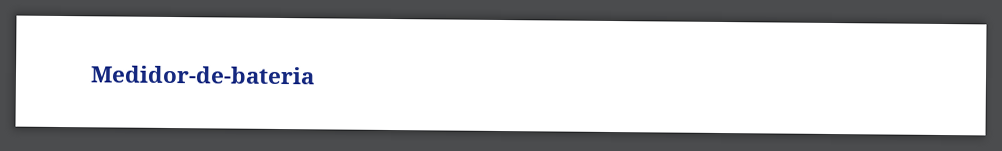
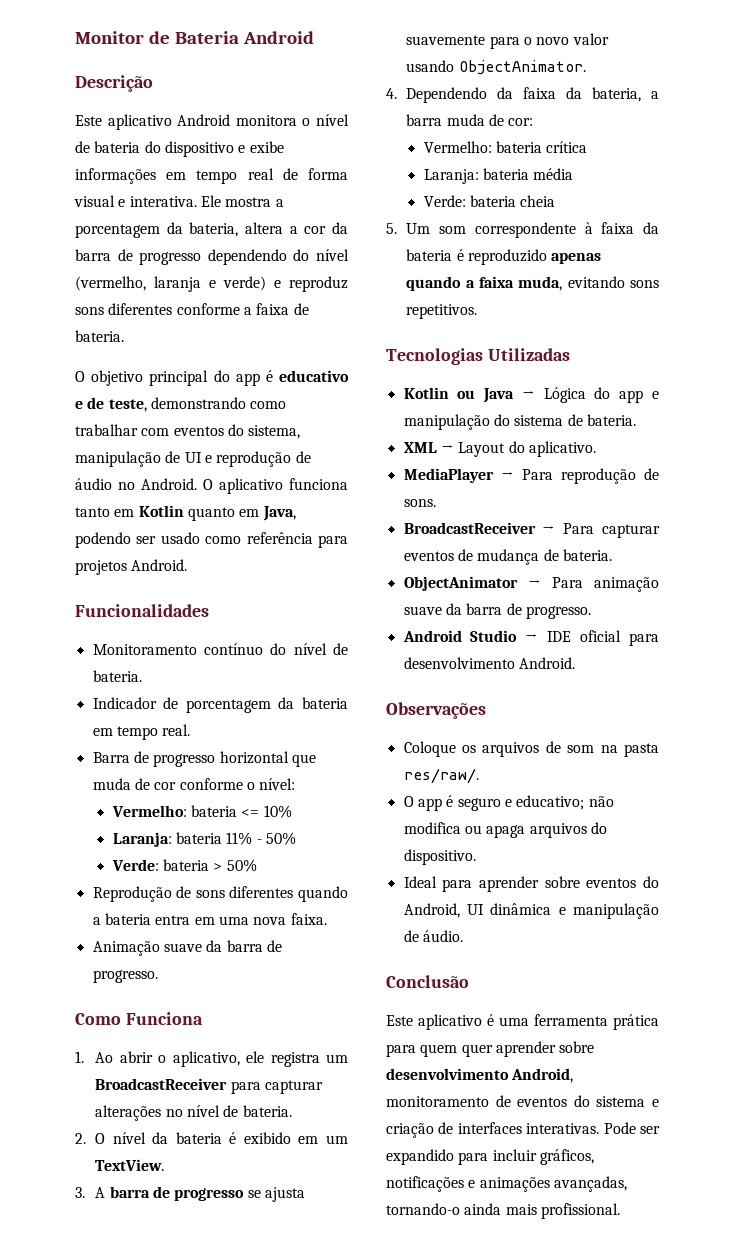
[90,65,315,85] Medidor-de-bateria -> [75,31,314,44] [75,75,153,92] [75,114,349,130] [75,141,284,157] [75,168,348,184] [74,195,284,207] [75,222,348,238] [75,249,349,265] [75,276,348,292] [75,303,309,315] [75,330,124,342] [75,370,349,386] [75,397,287,412] [75,424,301,439] [75,451,311,467] [75,478,348,494] [75,505,296,521] [75,532,348,548] [75,559,188,575] [75,604,209,617] [92,643,348,655] [92,670,142,682] [92,697,348,713] [92,724,191,740] [92,751,316,767] [92,778,296,790] [111,805,292,818] [112,832,297,847] [111,859,257,872] [92,886,348,902] [92,913,327,925] [92,940,282,956] [92,970,158,983] [75,1012,203,1025] [75,1051,349,1067] [95,1078,323,1094] [95,1105,292,1121] [75,1132,348,1144] [95,1159,165,1171] [75,1186,305,1202] [406,33,609,49] [406,60,586,75] [386,87,659,103] [406,114,534,126] [423,141,588,153] [423,168,574,184] [423,195,556,207] [386,222,659,238] [406,249,602,265] [406,276,659,291] [406,304,478,319] [386,348,570,365] [403,387,659,403] [403,414,636,430] [403,441,596,457] [403,468,659,484] [403,499,436,507] [403,522,660,538] [403,549,612,565] [403,576,659,592] [403,603,591,619] [402,630,659,646] [403,657,575,669] [386,702,486,719] [403,741,659,757] [403,768,479,784] [403,795,614,811] [403,822,607,838] [403,849,476,865] [403,876,659,892] [403,903,659,919] [403,930,463,942] [386,975,469,988] [386,1014,659,1030] [386,1041,595,1057] [386,1068,574,1083] [386,1095,659,1107] [386,1122,660,1138] [386,1149,594,1165] [386,1176,627,1192] [386,1203,620,1219] Monitor de Bateria Android // Descrição // Este aplicativo Android monitora o nível de bateria do dispositivo e exibe informações em tempo real de forma visual e interativa. Ele mostra a porcentagem da bateria, altera a cor da barra de progresso dependendo do nível (vermelho, laranja e verde) e reproduz sons diferentes conforme a faixa de bateria. // O objetivo principal do app é educativo e de teste, demonstrando como trabalhar com eventos do sistema, manipulação de UI e reprodução de áudio no Android. O aplicativo funciona tanto em Kotlin quanto em Java, podendo ser usado como referência para projetos Android. // Funcionalidades // Monitoramento contínuo do nível de bateria. // Indicador de porcentagem da bateria em tempo real. // Barra de progresso horizontal que muda de cor conforme o nível: // Vermelho: bateria <= 10% // Laranja: bateria 11% - 50% // Verde: bateria > 50% // Reprodução de sons diferentes quando a bateria entra em uma nova faixa. // Animação suave da barra de progresso. // Como Funciona // 1. Ao abrir o aplicativo, ele registra um BroadcastReceiver para capturar alterações no nível de bateria. // 2. O nível da bateria é exibido em um TextView. // 3. A barra de progresso se ajusta suavemente para o novo valor usando ObjectAnimator. // 4. Dependendo da faixa da bateria, a barra muda de cor: // Vermelho: bateria crítica // Laranja: bateria média // Verde: bateria cheia // 5. Um som correspondente à faixa da bateria é reproduzido apenas quando a faixa muda, evitando sons repetitivos. // Tecnologias Utilizadas // Kotlin ou Java → Lógica do app e manipulação do sistema de bateria. // XML → Layout do aplicativo. // MediaPlayer → Para reprodução de sons. // BroadcastReceiver → Para capturar eventos de mudança de bateria. // ObjectAnimator → Para animação suave da barra de progresso. // Android Studio → IDE oficial para desenvolvimento Android. // Observações // Coloque os arquivos de som na pasta res/raw/. // O app é seguro e educativo; não modifica ou apaga arquivos do dispositivo. // Ideal para aprender sobre eventos do Android, UI dinâmica e manipulação de áudio. // Conclusão // Este aplicativo é uma ferramenta prática para quem quer aprender sobre desenvolvimento Android, monitoramento de eventos do sistema e criação de interfaces interativas. Pode ser expandido para incluir gráficos, notificações e animações avançadas, tornando-o ainda mais profissional.

